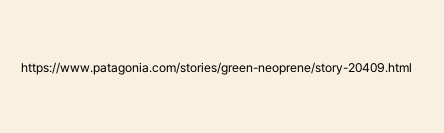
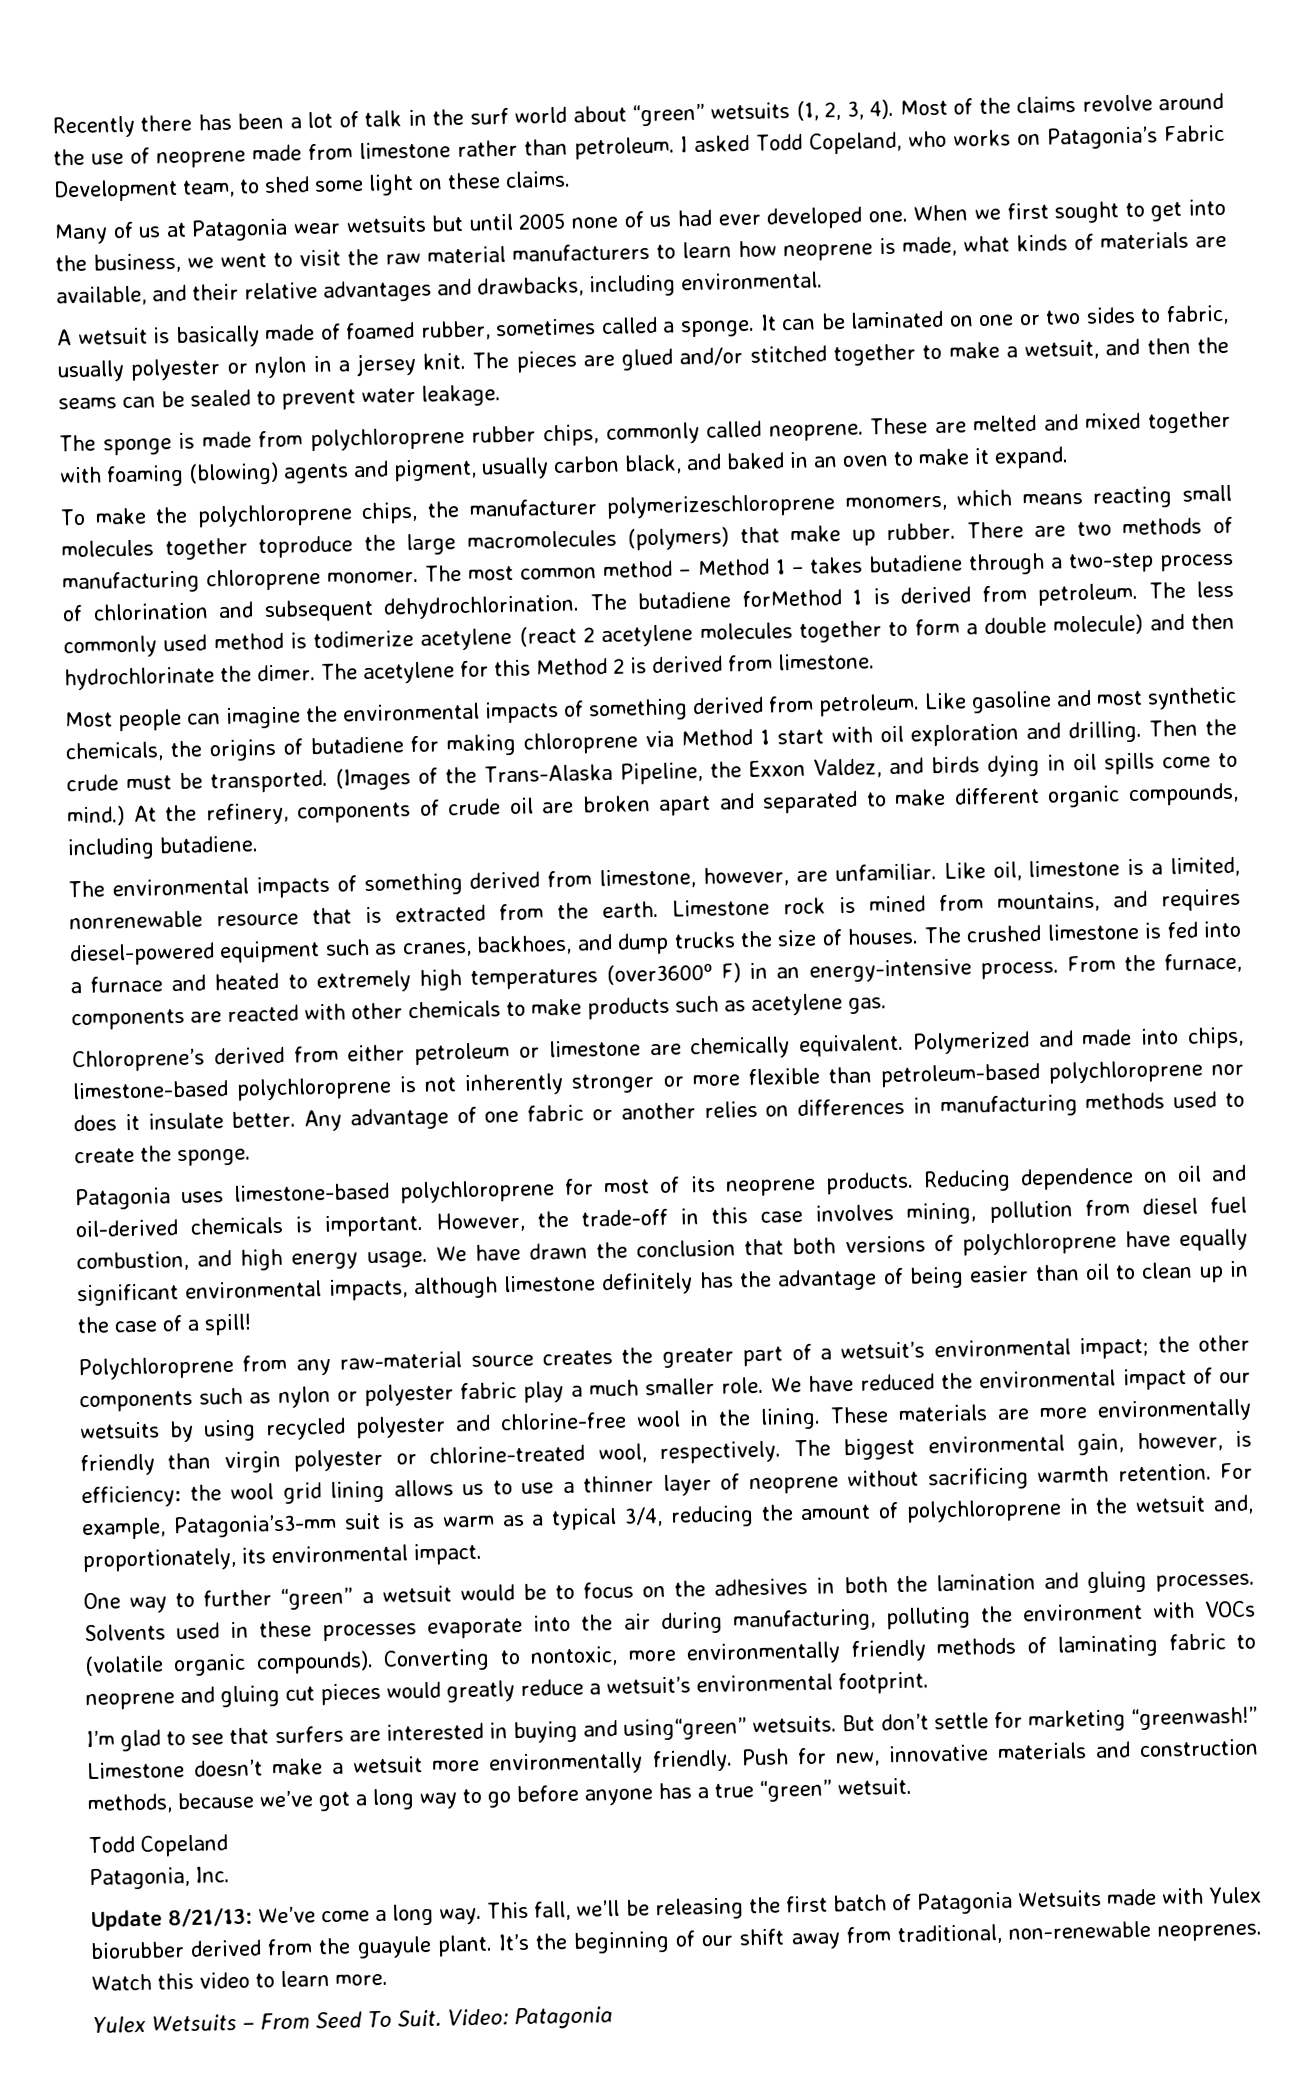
[21,62,412,75] https://www.patagonia.com/stories/green-neoprene/story-20409.html -> [52,92,1225,139] [53,124,1226,169] [53,170,571,203] [54,198,1226,245] [55,231,1227,274] [56,271,823,307] [57,304,1229,348] [57,336,1229,383] [58,384,501,410] [59,410,1231,456] [59,446,1069,488] [60,484,1232,528] [61,516,1233,561] [62,552,1234,595] [62,580,1234,623] [63,612,1235,659] [64,652,875,691] [65,686,1237,732] [65,718,1238,763] [66,752,1238,794] [66,782,1239,827] [67,835,258,861] [68,856,1240,899] [69,888,1241,930] [69,920,1241,967] [70,952,1242,994] [71,993,887,1031] [72,1026,1244,1073] [72,1059,1245,1101] [73,1091,1245,1132] [74,1145,251,1167] [75,1164,1248,1211] [75,1196,1247,1238] [76,1228,1248,1273] [77,1260,1249,1307] [77,1313,252,1336] [78,1334,1250,1381] [79,1367,1252,1413] [79,1398,1252,1443] [80,1430,1252,1477] [81,1462,1254,1509] [81,1494,1255,1541] [82,1542,482,1573] [83,1570,1256,1614] [84,1600,1257,1642] [84,1633,1256,1677] [85,1671,929,1711] [86,1706,1258,1752] [87,1738,1259,1780] [87,1777,912,1815] [88,1834,228,1858] [89,1866,230,1891] [90,1886,1263,1932] [90,1920,1262,1960] [91,1970,388,1992] [92,2006,613,2034] Recently there has been a lot of talk in the surf world about “green” wetsuits (1, 2, 3, 4). Most of the claims revolve around the use of neoprene made from limestone rather than petroleum. I asked Todd Copeland, who works on Patagonia’s Fabric Development team, to shed some light on these claims. // Many of us at Patagonia wear wetsuits but until 2005 none of us had ever developed one. When we first sought to get into the business, we went to visit the raw material manufacturers to learn how neoprene is made, what kinds of materials are available, and their relative advantages and drawbacks, including environmental. // A wetsuit is basically made of foamed rubber, sometimes called a sponge. It can be laminated on one or two sides to fabric, usually polyester or nylon in a jersey knit. The pieces are glued and/or stitched together to make a wetsuit, and then the seams can be sealed to prevent water leakage. // The sponge is made from polychloroprene rubber chips, commonly called neoprene. These are melted and mixed together with foaming (blowing) agents and pigment, usually carbon black, and baked in an oven to make it expand. // To make the polychloroprene chips, the manufacturer polymerizeschloroprene monomers, which means reacting small molecules together toproduce the large macromolecules (polymers) that make up rubber. There are two methods of manufacturing chloroprene monomer. The most common method – Method 1 – takes butadiene through a two-step process of chlorination and subsequent dehydrochlorination. The butadiene forMethod 1 is derived from petroleum. The less commonly used method is todimerize acetylene (react 2 acetylene molecules together to form a double molecule) and then hydrochlorinate the dimer. The acetylene for this Method 2 is derived from limestone. // Most people can imagine the environmental impacts of something derived from petroleum. Like gasoline and most synthetic chemicals, the origins of butadiene for making chloroprene via Method 1 start with oil exploration and drilling. Then the crude must be transported. (Images of the Trans-Alaska Pipeline, the Exxon Valdez, and birds dying in oil spills come to mind.) At the refinery, components of crude oil are broken apart and separated to make different organic compounds, including butadiene. // The environmental impacts of something derived from limestone, however, are unfamiliar. Like oil, limestone is a limited, nonrenewable resource that is extracted from the earth. Limestone rock is mined from mountains, and requires diesel-powered equipment such as cranes, backhoes, and dump trucks the size of houses. The crushed limestone is fed into a furnace and heated to extremely high temperatures (over3600º F) in an energy-intensive process. From the furnace, components are reacted with other chemicals to make products such as acetylene gas. // Chloroprene’s derived from either petroleum or limestone are chemically equivalent. Polymerized and made into chips, limestone-based polychloroprene is not inherently stronger or more flexible than petroleum-based polychloroprene nor does it insulate better. Any advantage of one fabric or another relies on differences in manufacturing methods used to create the sponge. // Patagonia uses limestone-based polychloroprene for most of its neoprene products. Reducing dependence on oil and oil-derived chemicals is important. However, the trade-off in this case involves mining, pollution from diesel fuel combustion, and high energy usage. We have drawn the conclusion that both versions of polychloroprene have equally significant environmental impacts, although limestone definitely has the advantage of being easier than oil to clean up in the case of a spill! // Polychloroprene from any raw-material source creates the greater part of a wetsuit’s environmental impact; the other components such as nylon or polyester fabric play a much smaller role. We have reduced the environmental impact of our wetsuits by using recycled polyester and chlorine-free wool in the lining. These materials are more environmentally friendly than virgin polyester or chlorine-treated wool, respectively. The biggest environmental gain, however, is efficiency: the wool grid lining allows us to use a thinner layer of neoprene without sacrificing warmth retention. For example, Patagonia’s3-mm suit is as warm as a typical 3/4, reducing the amount of polychloroprene in the wetsuit and, proportionately, its environmental impact. // One way to further “green” a wetsuit would be to focus on the adhesives in both the lamination and gluing processes. Solvents used in these processes evaporate into the air during manufacturing, polluting the environment with VOCs (volatile organic compounds). Converting to nontoxic, more environmentally friendly methods of laminating fabric to neoprene and gluing cut pieces would greatly reduce a wetsuit’s environmental footprint. // I’m glad to see that surfers are interested in buying and using“green” wetsuits. But don’t settle for marketing “greenwash!” Limestone doesn’t make a wetsuit more environmentally friendly. Push for new, innovative materials and construction methods, because we’ve got a long way to go before anyone has a true “green” wetsuit. // Todd Copeland // Patagonia, Inc. // Update 8/21/13: We’ve come a long way. This fall, we’ll be releasing the first batch of Patagonia Wetsuits made with Yulex biorubber derived from the guayule plant. It’s the beginning of our shift away from traditional, non-renewable neoprenes. Watch this video to learn more. // Yulex Wetsuits – From Seed To Suit. Video: Patagonia

